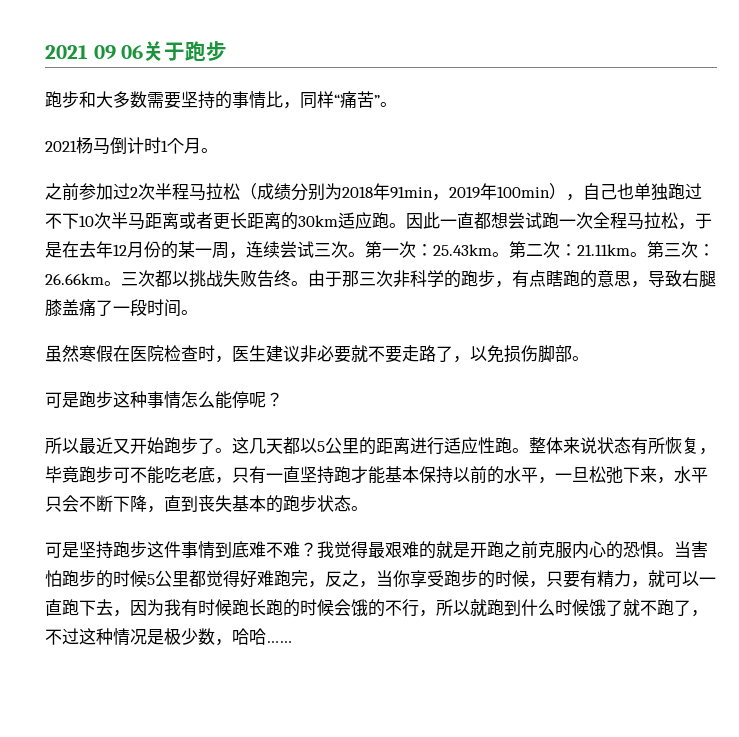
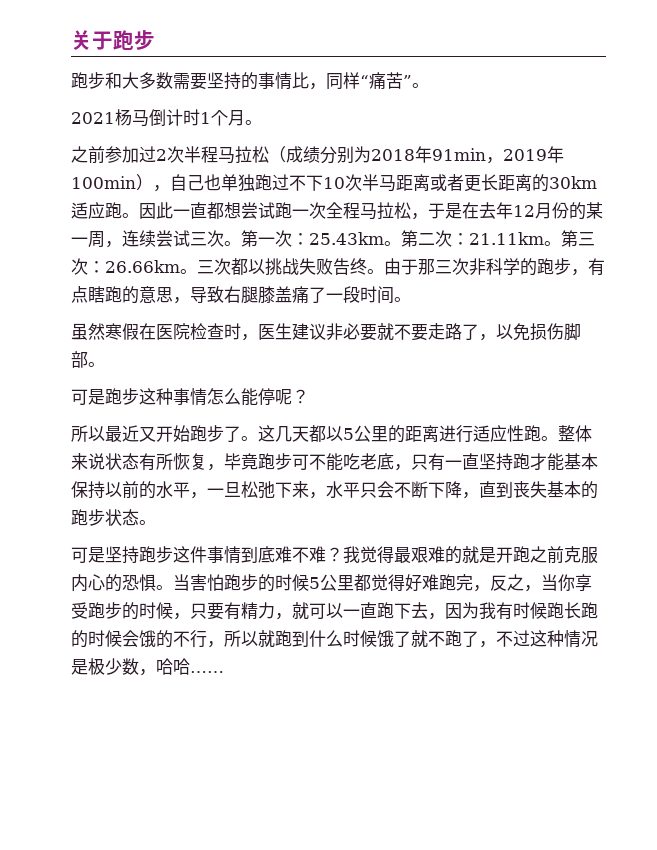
[45,45,144,60] 2021 09 06 -> (71, 40) none

